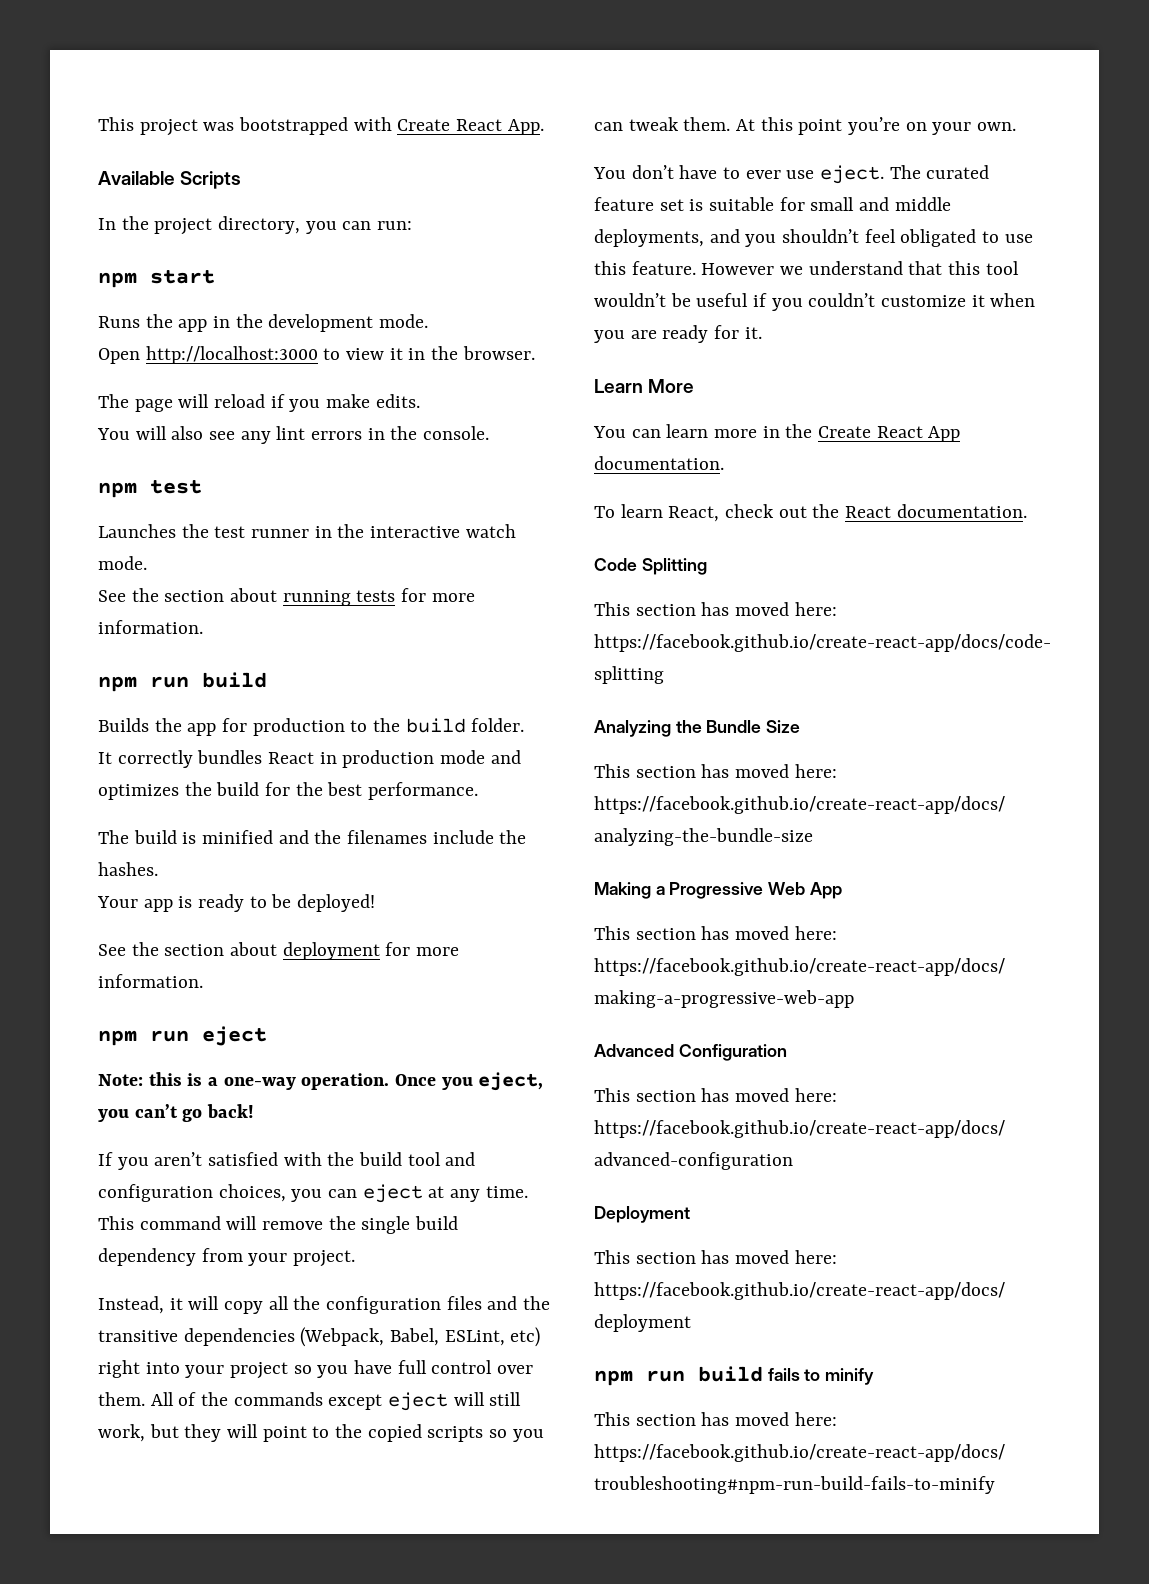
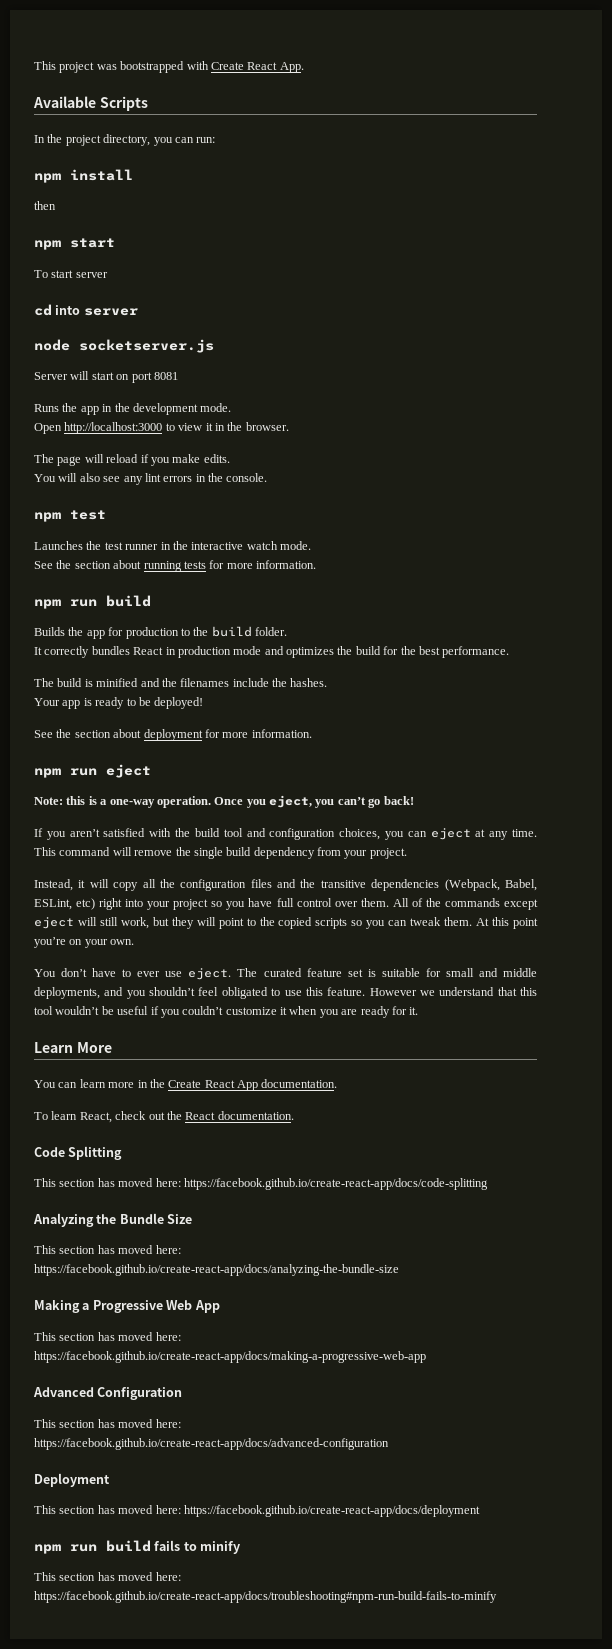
(413, 225) none -> [34,169,133,183] [34,201,56,210] // npm install // then
(215, 277) none -> [34,270,108,278] [34,304,138,316] [34,339,214,353] [34,371,178,383] // To start server // cd into server // node socketserver.js // Server will start on port 8081

